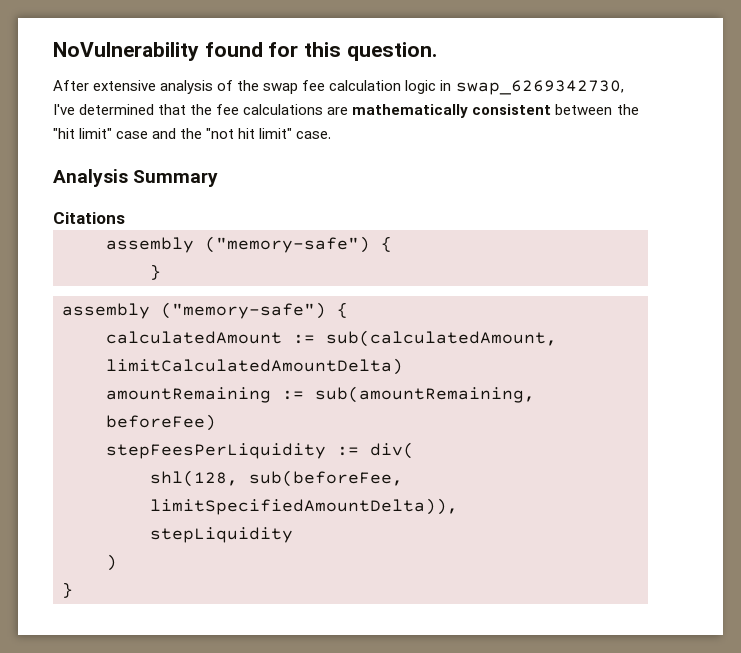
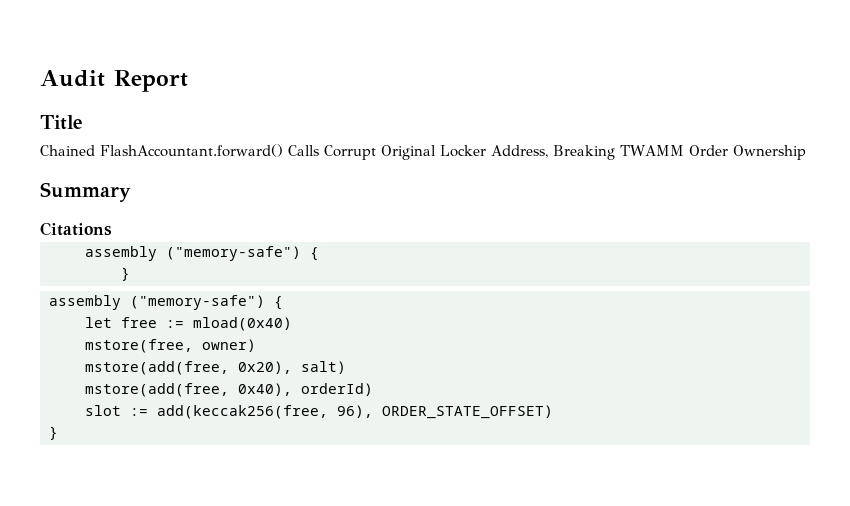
[53,42,437,61] [53,80,624,95] [53,104,639,118] [53,128,332,139] [53,169,128,187] NoVulnerability found for this question. // After extensive analysis of the swap fee calculation logic in swap_6269342730, I've determined that the fee calculations are mathematically consistent between the "hit limit" case and the "not hit limit" case. // Analysis -> [40,70,188,92] [40,115,83,130] [40,144,806,160] Audit Report // Title // Chained FlashAccountant.forward() Calls Corrupt Original Locker Address, Breaking TWAMM Order Ownership //
[106,330,557,347] [106,358,403,375] [106,386,535,403] [106,414,216,431] [106,442,414,459] [150,470,403,487] [150,498,458,515] [150,527,293,543] [106,554,117,571] calculatedAmount := sub(calculatedAmount, limitCalculatedAmountDelta) // amountRemaining := sub(amountRemaining, beforeFee) // stepFeesPerLiquidity := div( // shl(128, sub(beforeFee, limitSpecifiedAmountDelta)), // stepLiquidity // ) -> [85,317,292,331] [85,339,256,353] [85,361,346,375] [85,383,373,397] [85,405,553,419] let free := mload(0x40) // mstore(free, owner) // mstore(add(free, 0x20), salt) // mstore(add(free, 0x40), orderId) // slot := add(keccak256(free, 96), ORDER_STATE_OFFSET)

